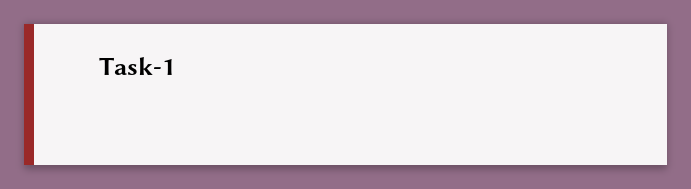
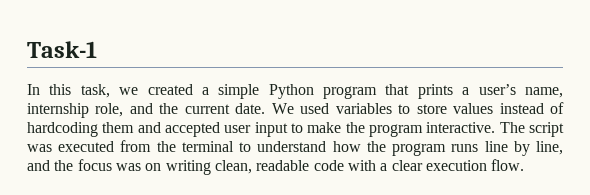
(175, 66) none -> [27,84,563,99] [27,102,564,118] [27,122,564,137] [27,140,563,156] [27,159,525,175] // In this task, we created a simple Python program that prints a user’s name, internship role, and the current date. We used variables to store values instead of hardcoding them and accepted user input to make the program interactive. The script was executed from the terminal to understand how the program runs line by line, and the focus was on writing clean, readable code with a clear execution flow.

